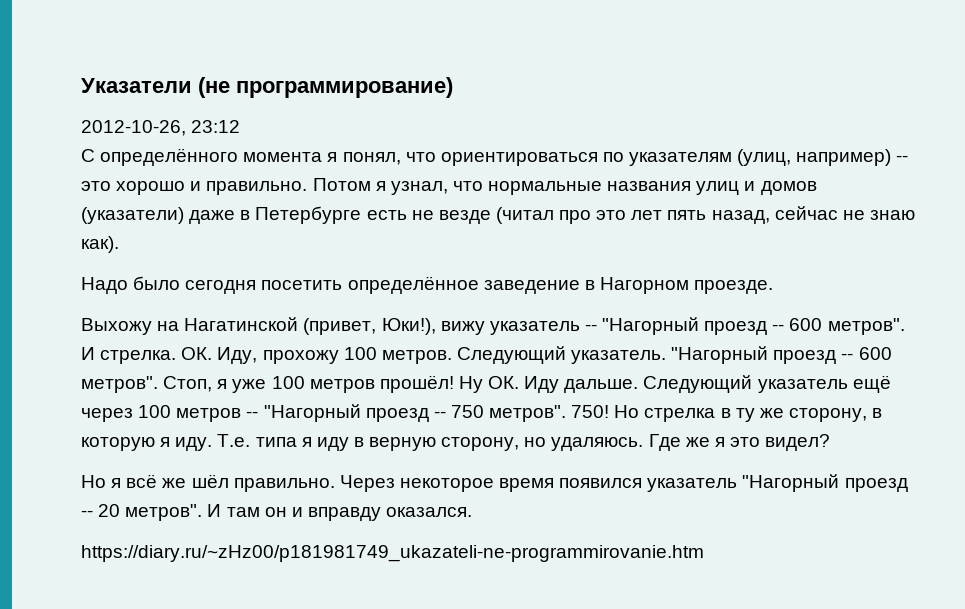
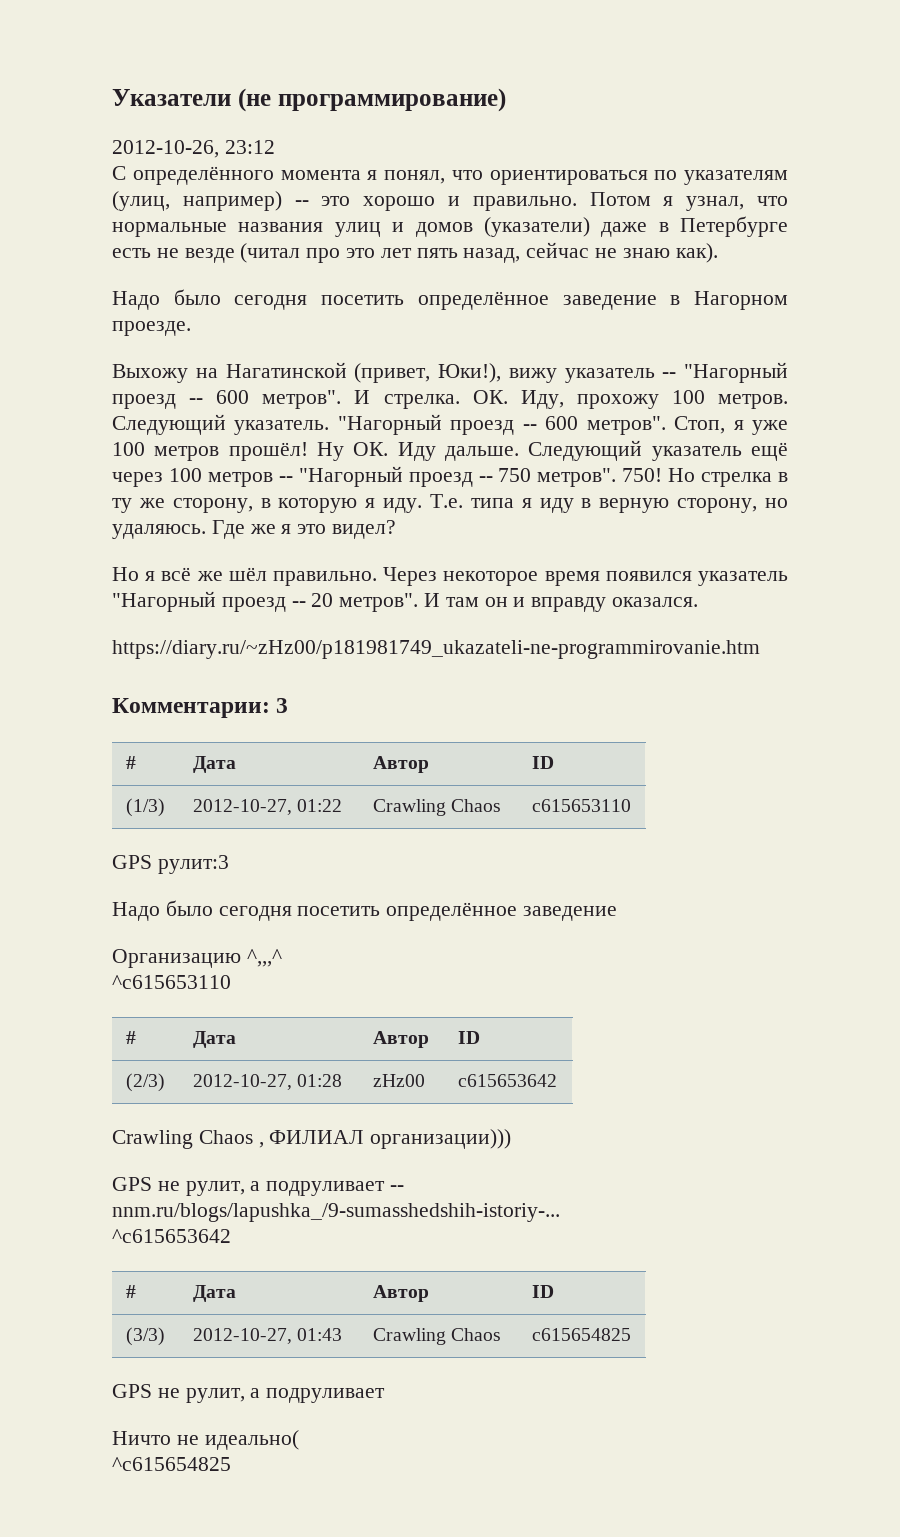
(704, 553) none -> [112,698,289,718] [125,756,136,769] [192,756,236,773] [372,756,429,773] [531,756,554,769] [125,798,165,817] [192,799,343,815] [372,799,502,816] [531,799,631,812] [112,855,229,874] [112,900,618,921] [112,949,282,968] [112,975,231,989] [125,1031,136,1044] [192,1031,236,1048] [372,1031,429,1048] [457,1031,480,1044] [125,1073,165,1092] [192,1074,343,1090] [372,1074,425,1087] [457,1074,557,1087] [112,1129,512,1149] [112,1177,405,1196] [112,1203,560,1222] [112,1229,231,1243] [125,1285,136,1298] [192,1285,236,1302] [372,1285,429,1302] [531,1285,554,1298] [125,1327,165,1346] [192,1328,343,1344] [372,1328,502,1345] [531,1328,631,1341] [112,1384,386,1403] [112,1430,299,1450] [112,1457,231,1471] // Комментарии: 3 // # | Дата | Автор | ID // (1/3) | 2012-10-27, 01:22 | Crawling Chaos | c615653110 // GPS рулит:3 // Надо было сегодня посетить определённое заведение // Организацию ^,,,^ // ^c615653110 // # | Дата | Автор | ID // (2/3) | 2012-10-27, 01:28 | zHz00 | c615653642 // Crawling Chaos , ФИЛИАЛ организации))) // GPS не рулит, а подруливает -- nnm.ru/blogs/lapushka_/9-sumasshedshih-istoriy-... // ^c615653642 // # | Дата | Автор | ID // (3/3) | 2012-10-27, 01:43 | Crawling Chaos | c615654825 // GPS не рулит, а подруливает // Ничто не идеально( // ^c615654825

